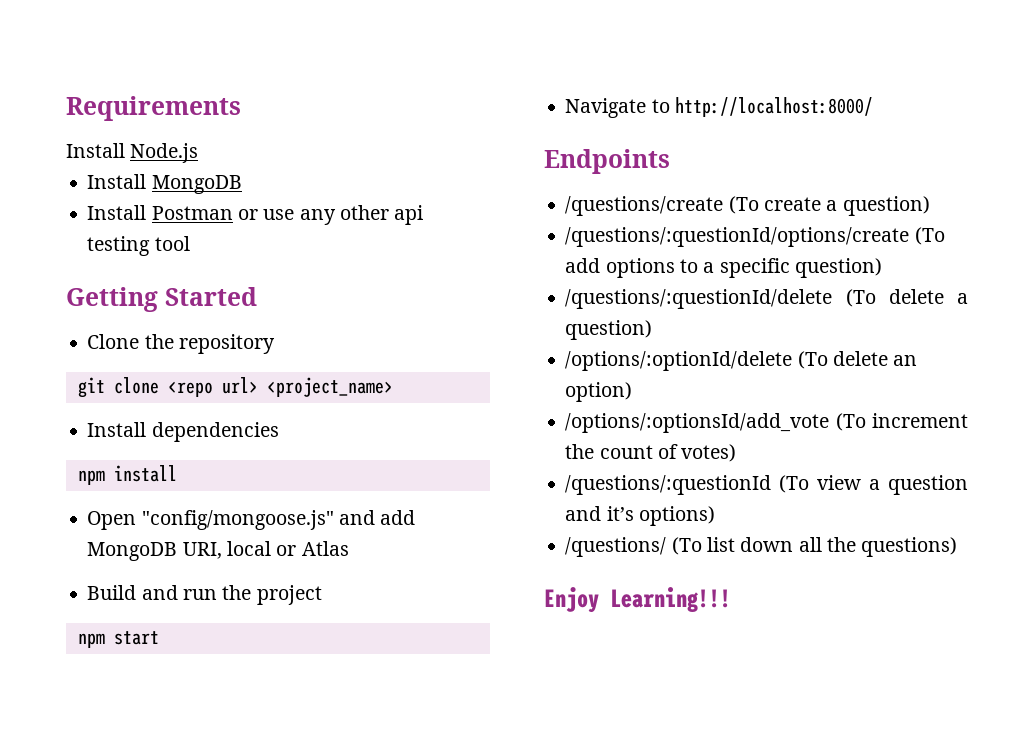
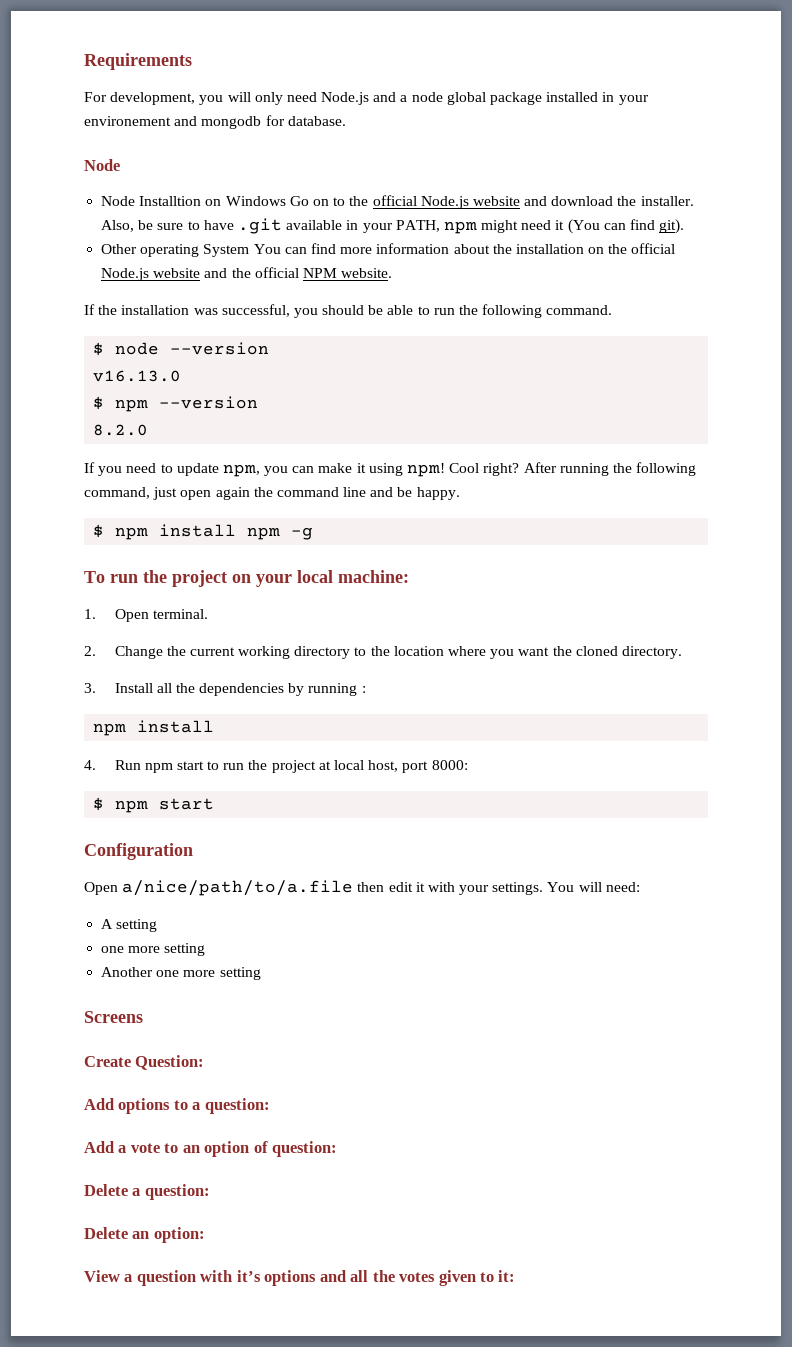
[66,143,199,163] [87,174,242,194] [87,205,424,225] [87,236,190,256] [66,287,257,312] [87,334,275,354] [77,377,393,398] [87,422,279,442] [77,465,177,485] [87,510,416,530] [87,541,349,561] [87,585,322,605] [77,631,159,648] [565,97,873,118] [544,149,670,174] [565,196,930,216] [565,227,945,247] [565,258,882,278] [565,289,968,309] [565,320,653,340] [565,351,918,371] [565,382,633,402] [565,413,968,433] [565,444,737,462] [565,475,968,495] [565,506,715,526] [565,537,958,557] [544,587,731,613] Install Node.js // Install MongoDB // Install Postman or use any other api testing tool // Getting Started // Clone the repository // git clone <repo url> <project_name> // Install dependencies // npm install // Open "config/mongoose.js" and add MongoDB URI, local or Atlas // Build and run the project // npm start // Navigate to http://localhost:8000/ // Endpoints // /questions/create (To create a question) // /questions/:questionId/options/create (To add options to a specific question) // /questions/:questionId/delete (To delete a question) // /options/:optionId/delete (To delete an option) // /options/:optionsId/add_vote (To increment the count of votes) // /questions/:questionId (To view a question and it’s options) // /questions/ (To list down all the questions) // Enjoy Learning!!! -> [84,92,649,105] [84,115,346,129] [84,159,120,171] [101,195,694,209] [101,218,685,234] [101,243,676,257] [101,267,393,281] [84,304,613,318] [93,342,270,356] [93,370,182,382] [93,396,259,412] [93,424,149,436] [84,462,697,477] [84,487,460,500] [93,524,314,540] [84,570,409,587] [84,609,208,622] [84,646,682,659] [84,683,366,696] [93,720,215,736] [84,760,468,773] [93,797,215,813] [84,843,193,860] [84,880,640,896] [101,919,158,932] [101,943,206,956] [101,967,261,980] [84,1011,143,1023] [84,1055,205,1070] [84,1098,270,1114] [84,1141,338,1157] [84,1184,210,1200] [84,1227,205,1243] [84,1270,516,1286] For development, you will only need Node.js and a node global package installed in your environement and mongodb for database. // Node // Node Installtion on Windows Go on to the official Node.js website and download the installer. Also, be sure to have .git available in your PATH, npm might need it (You can find git). // Other operating System You can find more information about the installation on the official Node.js website and the official NPM website. // If the installation was successful, you should be able to run the following command. // $ node --version // v16.13.0 // $ npm --version // 8.2.0 // If you need to update npm, you can make it using npm! Cool right? After running the following command, just open again the command line and be happy. // $ npm install npm -g // To run the project on your local machine: // 1. Open terminal. // 2. Change the current working directory to the location where you want the cloned directory. // 3. Install all the dependencies by running : // npm install // 4. Run npm start to run the project at local host, port 8000: // $ npm start // Configuration // Open a/nice/path/to/a.file then edit it with your settings. You will need: // A setting // one more setting // Another one more setting // Screens // Create Question: // Add options to a question: // Add a vote to an option of question: // Delete a question: // Delete an option: // View a question with it’s options and all the votes given to it:

